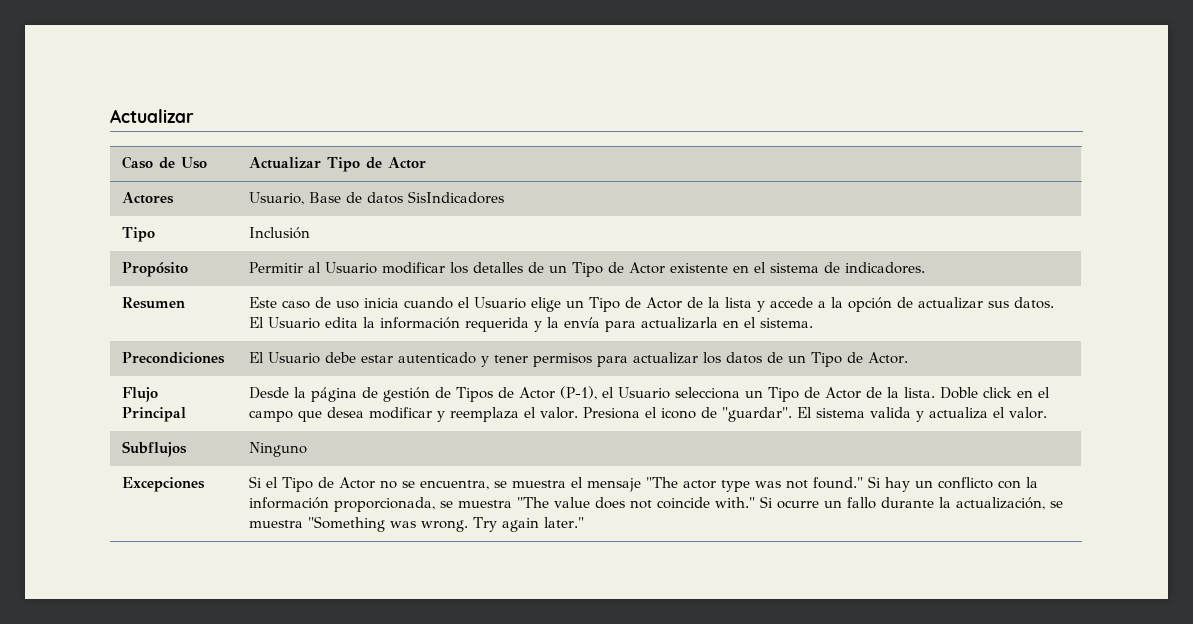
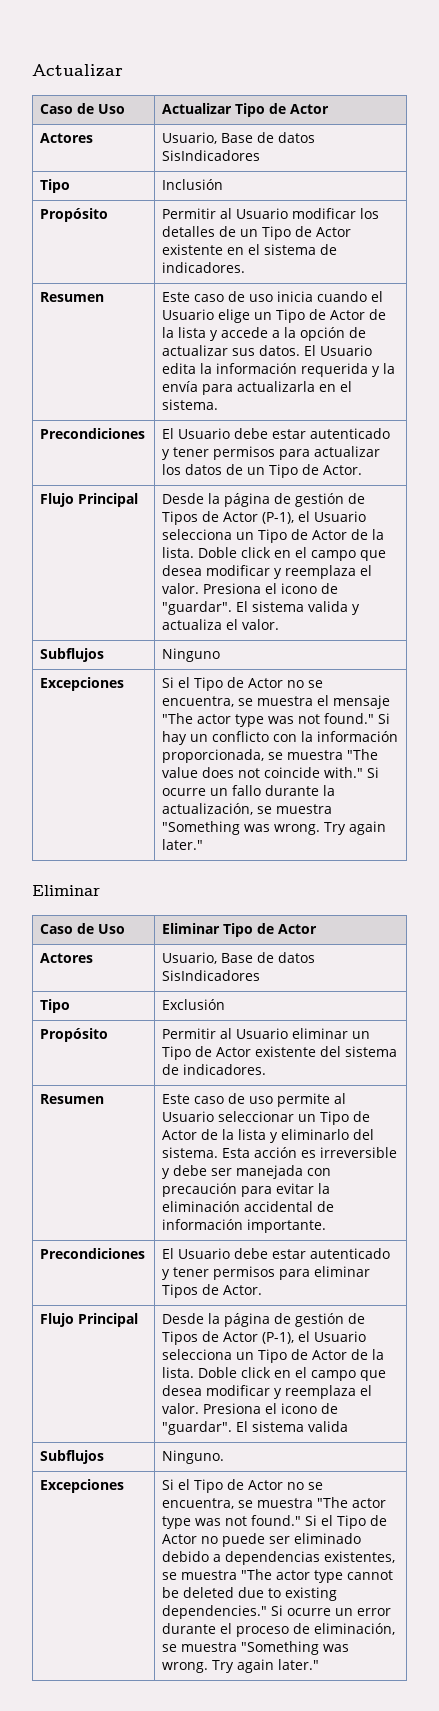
(584, 522) none -> [32,885,100,896] [40,923,126,934] [162,923,318,937] [40,953,94,963] [162,952,316,964] [162,970,261,981] [40,999,71,1013] [162,999,226,1010] [40,1028,109,1042] [162,1028,371,1039] [162,1046,398,1060] [162,1064,267,1075] [40,1094,105,1104] [162,1093,347,1107] [162,1111,371,1125] [162,1129,375,1143] [162,1147,398,1158] [162,1165,332,1179] [162,1183,331,1197] [162,1201,335,1212] [162,1219,327,1233] [40,1248,146,1259] [162,1248,391,1259] [162,1266,371,1280] [162,1284,263,1298] [40,1313,139,1327] [162,1313,366,1327] [162,1331,367,1345] [162,1349,385,1363] [162,1367,387,1381] [162,1385,373,1399] [162,1403,339,1414] [162,1421,349,1435] [40,1450,105,1464] [162,1450,225,1464] [40,1479,125,1493] [162,1479,324,1493] [162,1497,387,1509] [162,1515,388,1529] [162,1533,362,1547] [162,1551,396,1565] [162,1569,394,1583] [162,1587,338,1601] [162,1605,392,1619] [162,1623,396,1637] [162,1641,350,1655] [162,1659,320,1673] // Eliminar // Caso de Uso | Eliminar Tipo de Actor // Actores | Usuario, Base de datos SisIndicadores // Tipo | Exclusión // Propósito | Permitir al Usuario eliminar un Tipo de Actor existente del sistema de indicadores. // Resumen | Este caso de uso permite al Usuario seleccionar un Tipo de Actor de la lista y eliminarlo del sistema. Esta acción es irreversible y debe ser manejada con precaución para evitar la eliminación accidental de información importante. // Precondiciones | El Usuario debe estar autenticado y tener permisos para eliminar Tipos de Actor. // Flujo Principal | Desde la página de gestión de Tipos de Actor (P-1), el Usuario selecciona un Tipo de Actor de la lista. Doble click en el campo que desea modificar y reemplaza el valor. Presiona el icono de "guardar". El sistema valida // Subflujos | Ninguno. // Excepciones | Si el Tipo de Actor no se encuentra, se muestra "The actor type was not found." Si el Tipo de Actor no puede ser eliminado debido a dependencias existentes, se muestra "The actor type cannot be deleted due to existing dependencies." Si ocurre un error durante el proceso de eliminación, se muestra "Something was wrong. Try again later."

